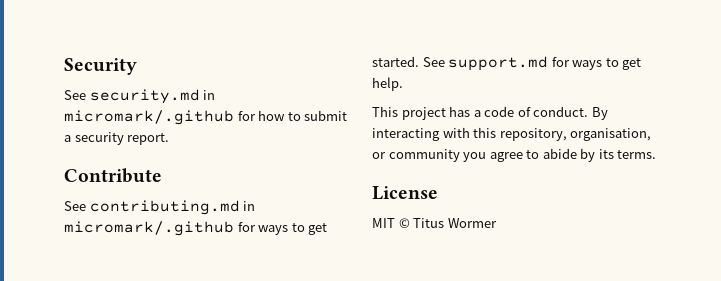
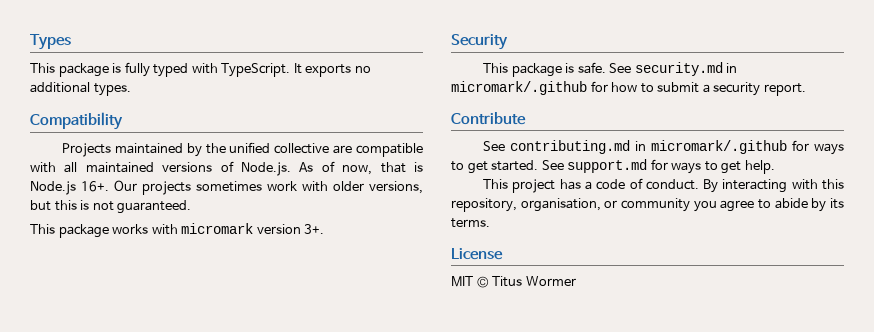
[64,58,137,75] Security // -> [30,34,71,50] [30,62,371,77] [30,82,131,96] [30,112,123,130] [62,142,423,157] [30,161,423,176] [30,180,423,195] [30,200,192,214] [30,223,325,238] [451,34,508,50] [483,62,606,77] Types // This package is fully typed with TypeScript. It exports no additional types. // Compatibility // Projects maintained by the unified collective are compatible with all maintained versions of Node.js. As of now, that is Node.js 16+. Our projects sometimes work with older versions, but this is not guaranteed. // This package works with micromark version 3+. // Security // This package is safe.

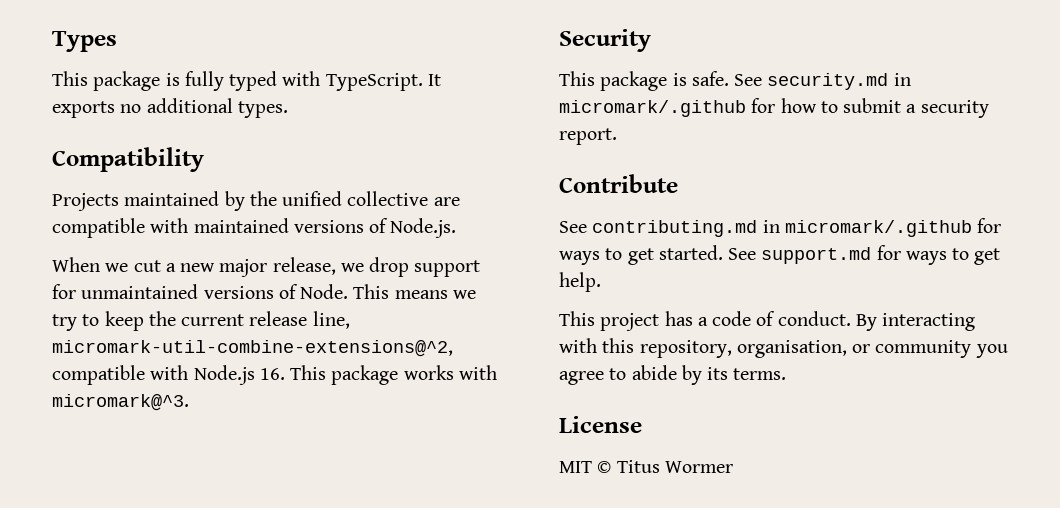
[64,162,78,173] all -> (189, 225) none
[299,161,423,175] [30,180,423,195] [30,200,192,214] As of now, that is Node.js 16+. Our projects sometimes work with older versions, but this is not guaranteed. // -> [52,257,481,277] [52,284,476,299] [52,311,350,331] [52,340,453,357] [52,365,285,385] // When we cut a new major release, we drop support for unmaintained versions of Node. This means we try to keep the current release line, micromark-util-combine-extensions@^2, compatible with Node.js 16.
[181,223,325,234] micromark version 3+. -> [52,394,189,411] micromark@^3.

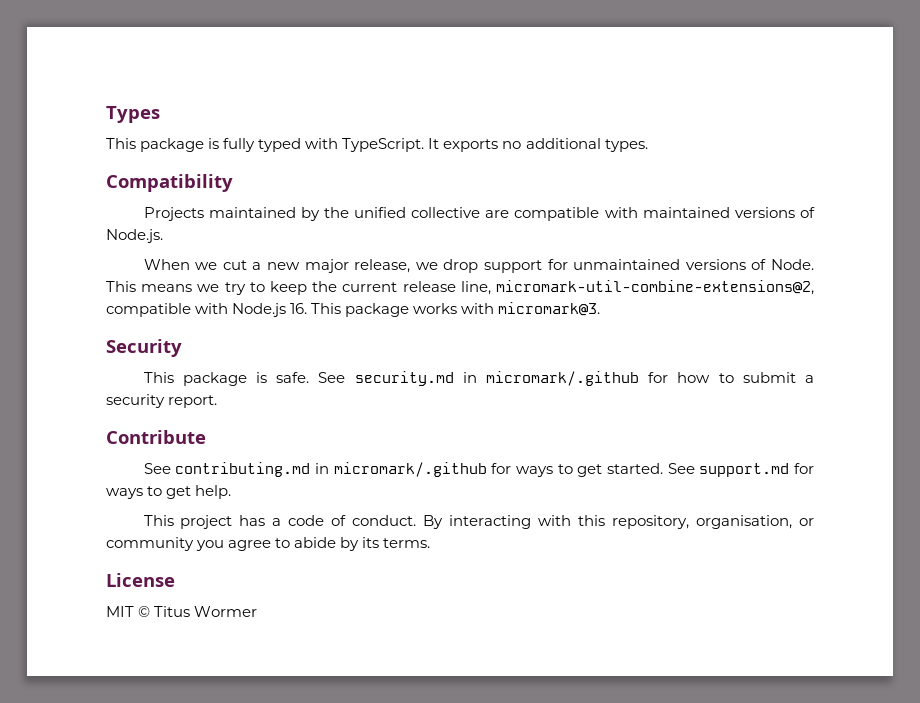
[52,340,453,357] micromark-util-combine-extensions@^2, -> [495,280,814,295] micromark-util-combine-extensions@2,
[52,394,189,411] micromark@^3. -> [498,302,601,316] micromark@3.

